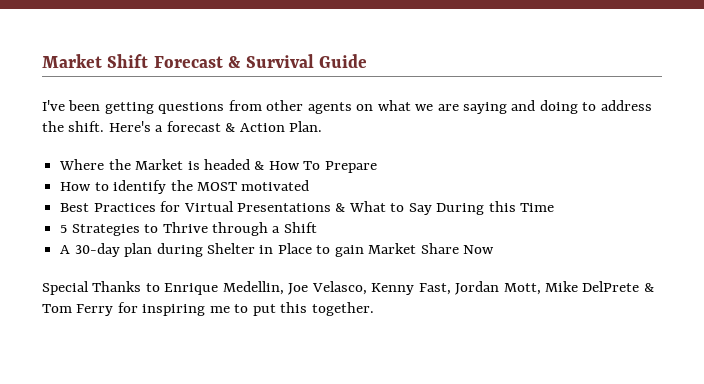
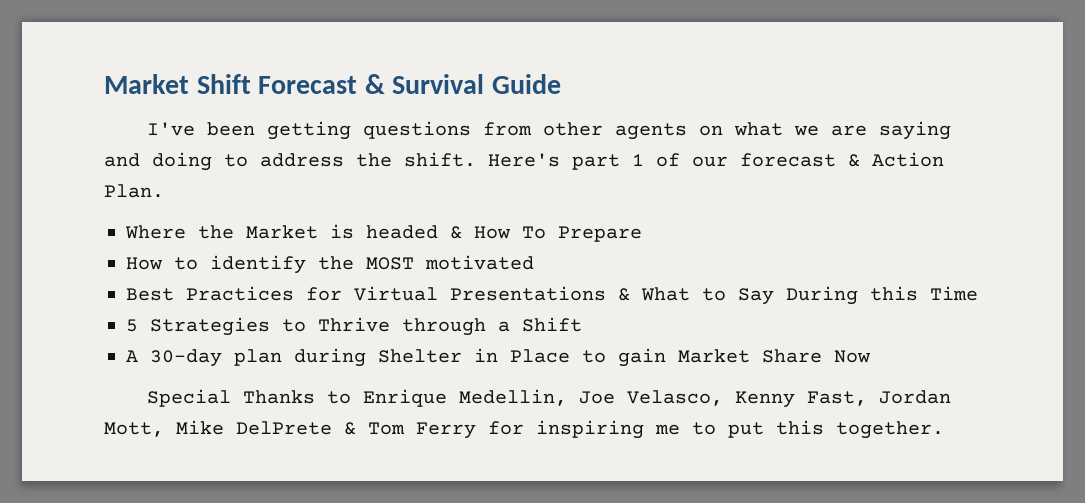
[155,125,164,132] a -> [572,153,728,170] part 1 of our

